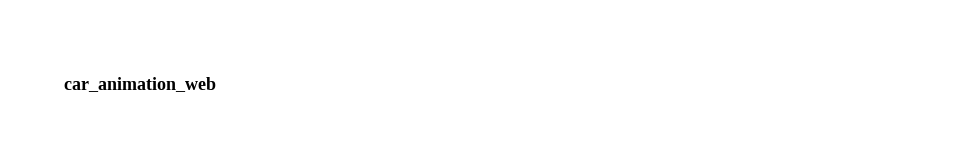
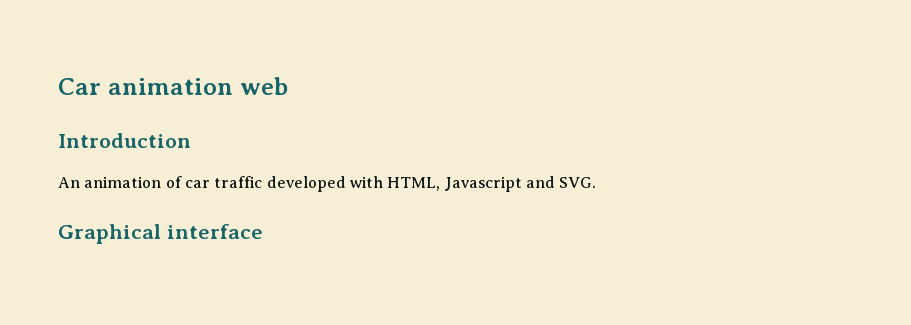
[64,77,216,92] car_animation_web -> [58,77,288,95] [58,133,191,148] [58,176,597,192] [58,224,263,244] Car animation web // Introduction // An animation of car traffic developed with HTML, Javascript and SVG. // Graphical interface

